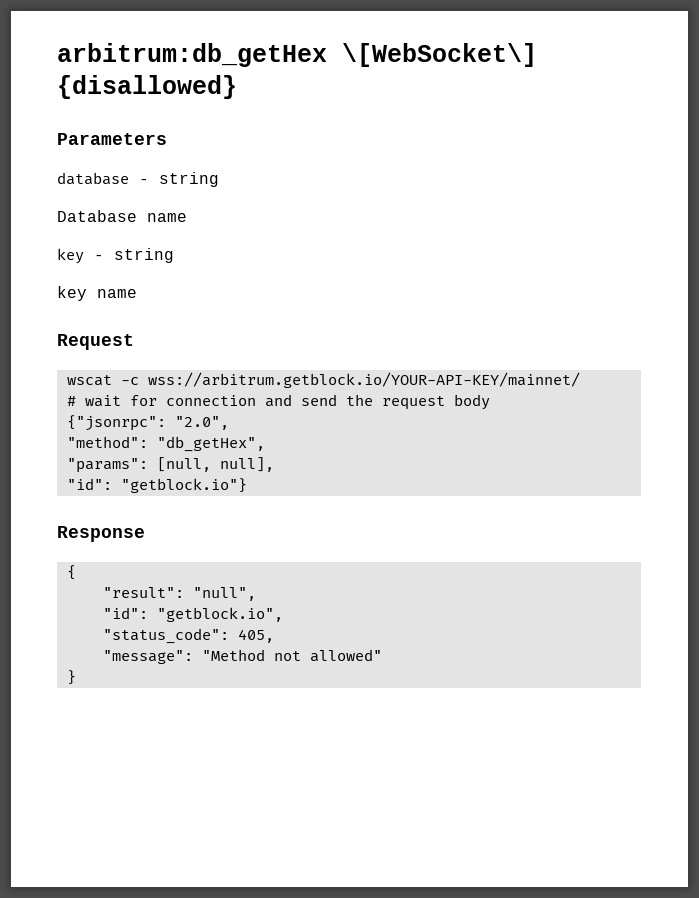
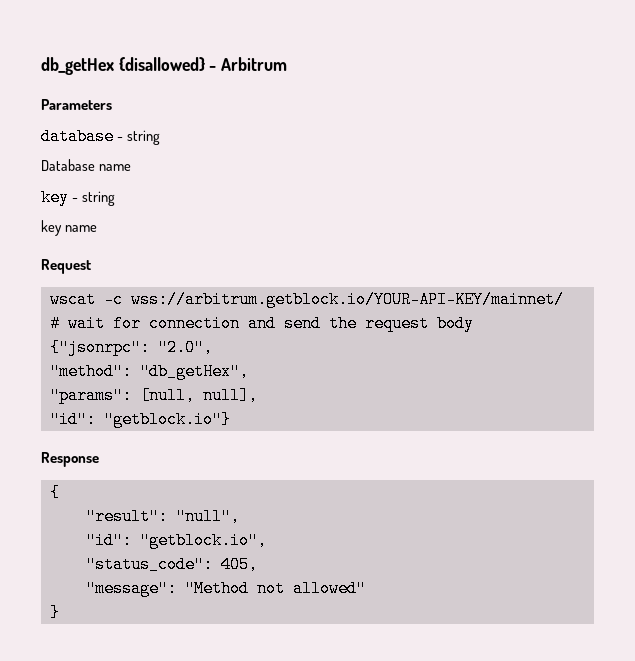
[57,43,537,67] arbitrum:db_getHex \[WebSocket\] -> [41,57,114,75] db_getHex
(237, 87) none -> [209,57,288,71] - Arbitrum

